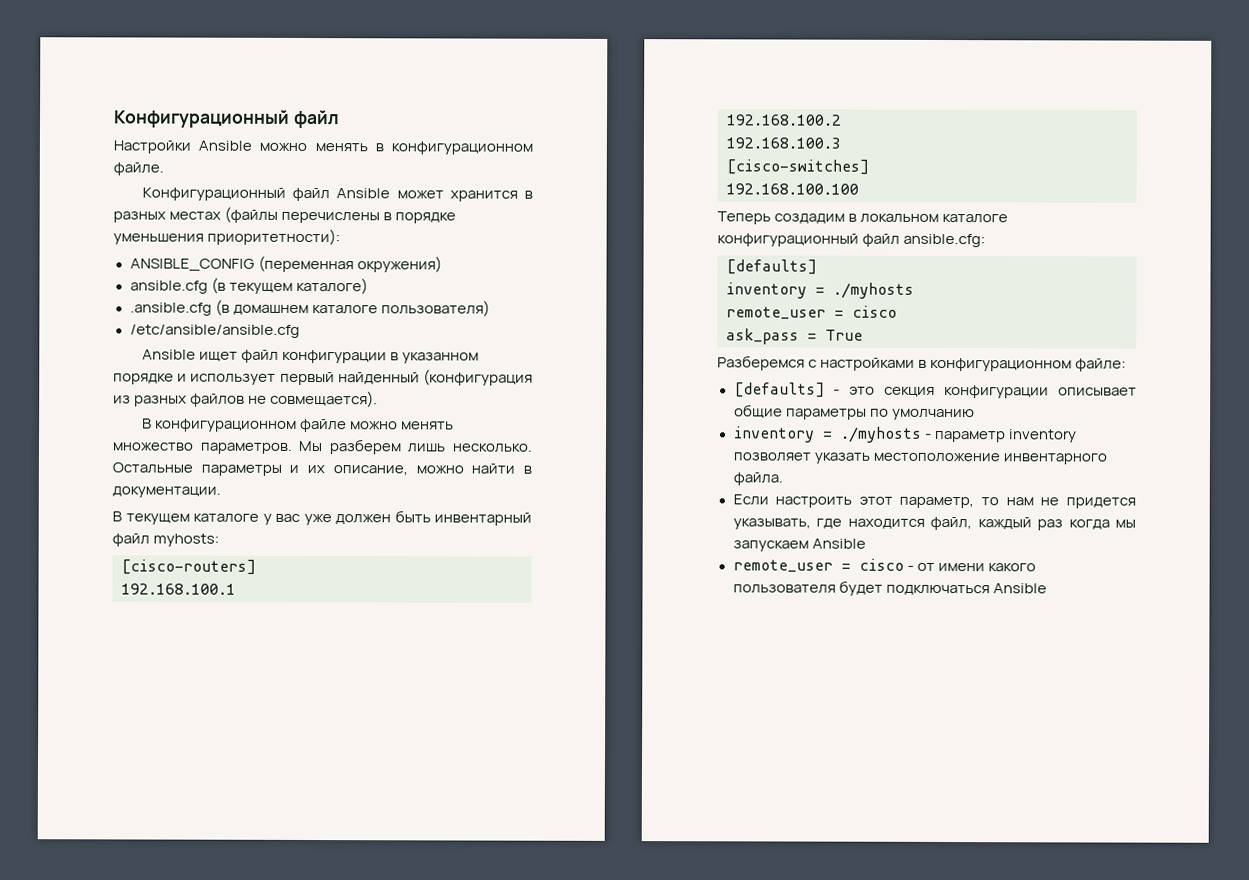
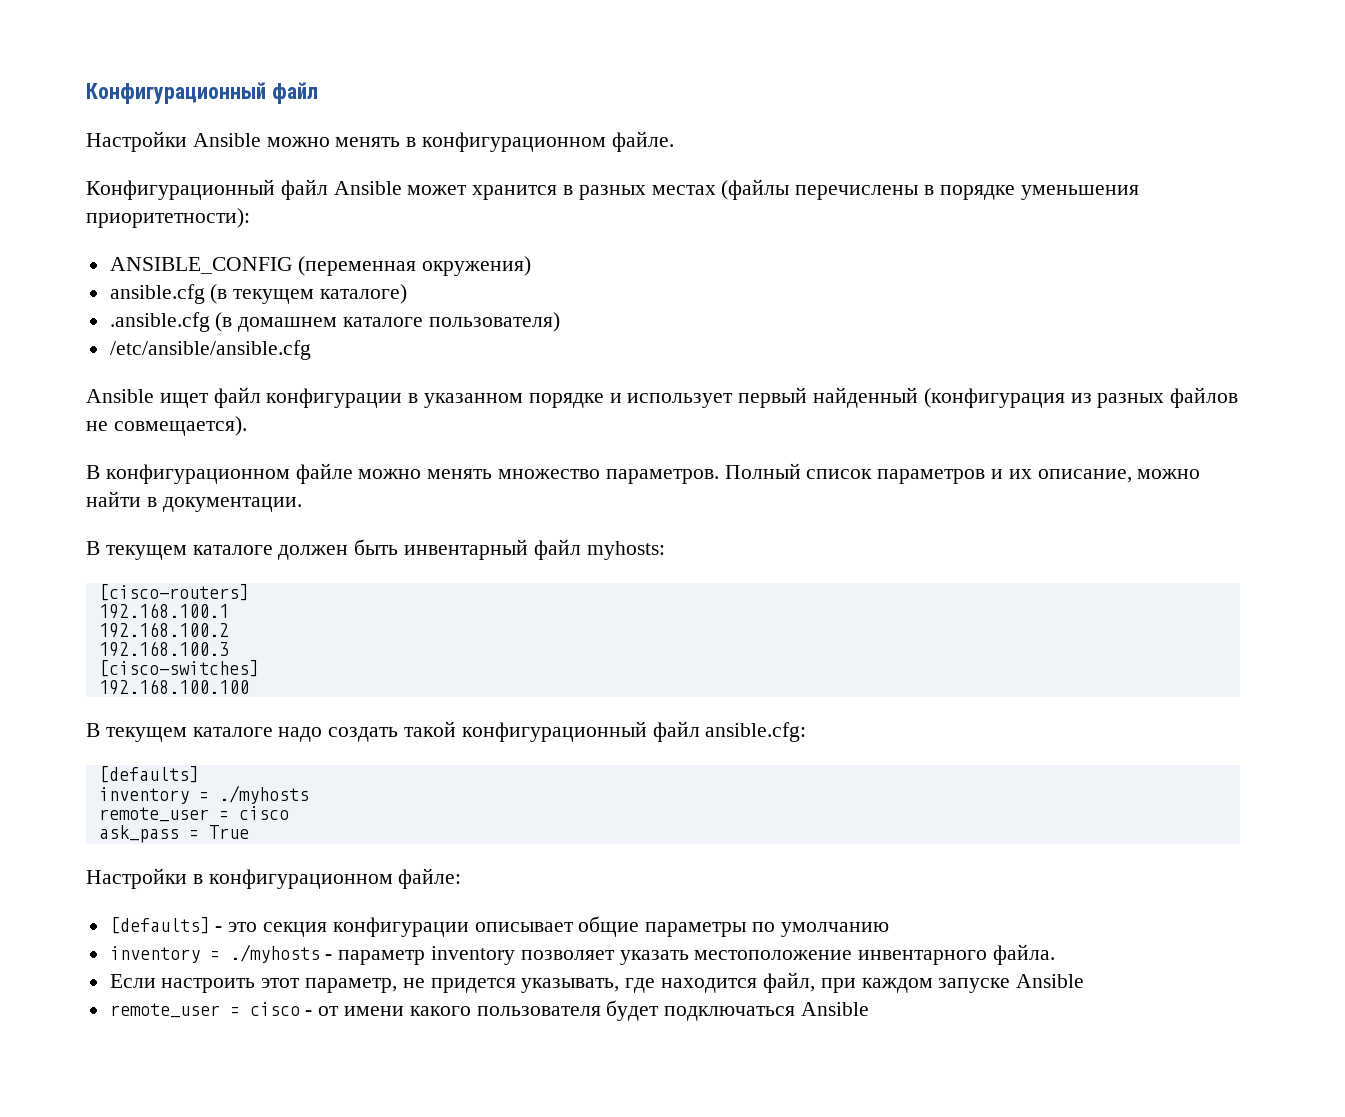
[298,439,532,455] [112,462,282,476] Мы разберем лишь несколько. Остальные параметры -> [724,463,986,484] Полный список параметров
[262,513,332,526] у вас уже -> (273, 550) none
[717,211,1009,225] Теперь создадим в локальном каталоге -> [86,721,457,742] В текущем каталоге надо создать такой
[717,355,916,371] Разберемся с настройками -> [86,868,187,889] Настройки
[981,497,1034,506] то нам -> (398, 985) none
[977,517,1136,531] [732,540,809,552] каждый раз когда мы запускаем -> [820,978,1011,993] при каждом запуске

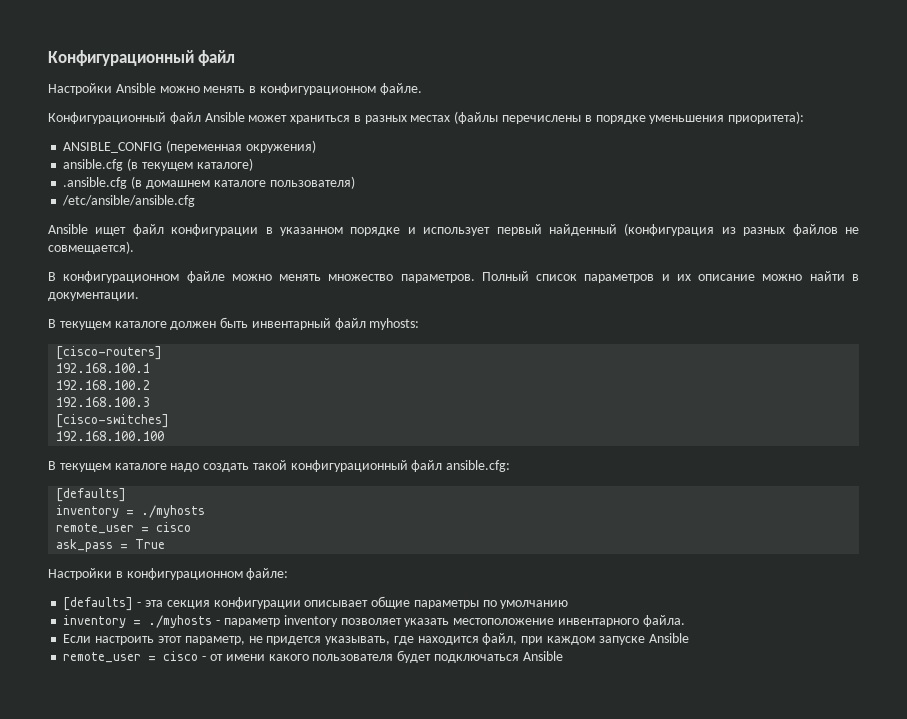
[472,185,558,200] хранится -> [290,115,351,124] храниться
[86,208,250,228] приоритетности): -> [728,111,805,124] приоритета):
[1037,469,1132,483] описание, -> [698,274,756,281] описание
[228,922,258,932] это -> [144,600,163,607] эта

